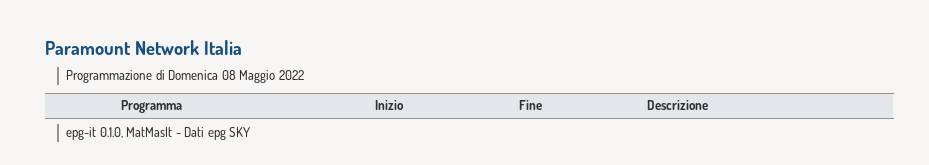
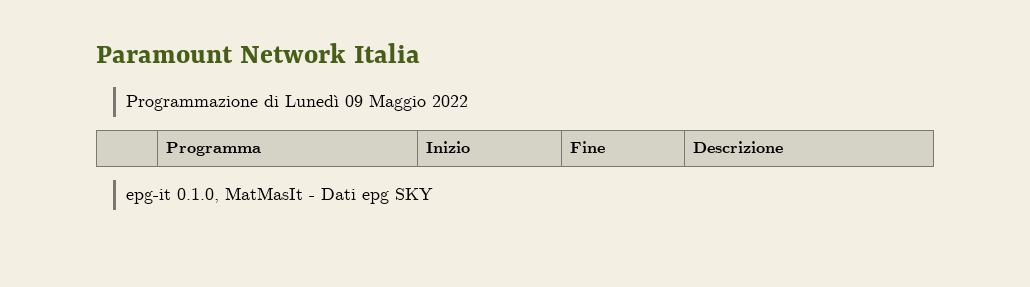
[168,70,236,80] Domenica 08 -> [284,95,363,107] Lunedì 09

